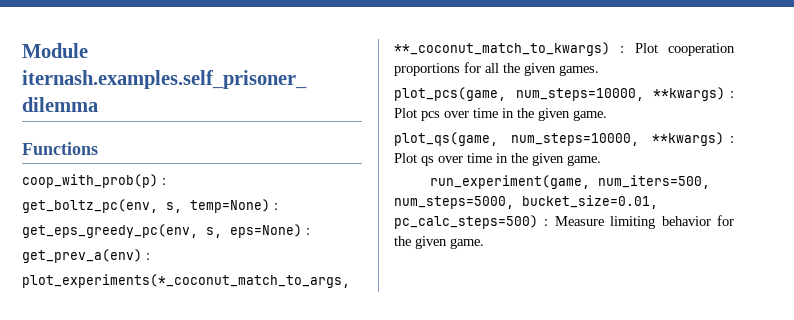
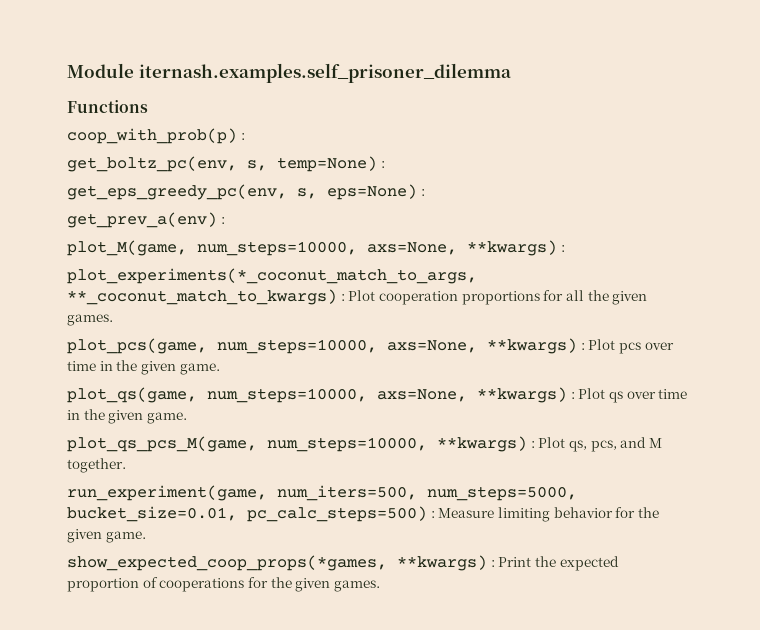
(150, 256) none -> [67,240,565,256] // plot_M(game, num_steps=10000, axs=None, **kwargs) :
(644, 94) none -> [387,340,477,353] axs=None,
(639, 139) none -> [377,389,467,402] axs=None,
(601, 160) none -> [67,436,662,452] [67,458,126,473] // plot_qs_pcs_M(game, num_steps=10000, **kwargs) : Plot qs, pcs, and M together.
(484, 243) none -> [67,555,619,571] [67,577,380,592] // show_expected_coop_props(*games, **kwargs) : Print the expected proportion of cooperations for the given games.

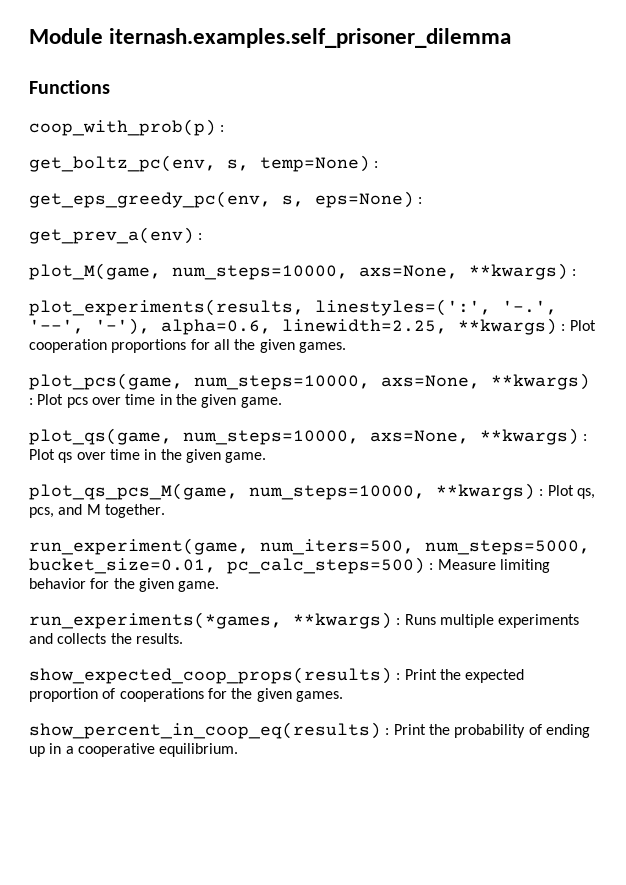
[67,268,477,284] [67,289,337,305] plot_experiments(*_coconut_match_to_args, **_coconut_match_to_kwargs) -> [29,299,557,316] [29,318,557,335] plot_experiments(results, linestyles=(':', '-.', '--', '-'), alpha=0.6, linewidth=2.25, **kwargs)
[67,555,495,571] show_expected_coop_props(*games, **kwargs) : -> [29,612,580,629] [29,633,183,644] [29,667,401,684] run_experiments(*games, **kwargs) : Runs multiple experiments and collects the results. // show_expected_coop_props(results) :
(380, 586) none -> [29,722,590,739] [29,743,239,757] // show_percent_in_coop_eq(results) : Print the probability of ending up in a cooperative equilibrium.

